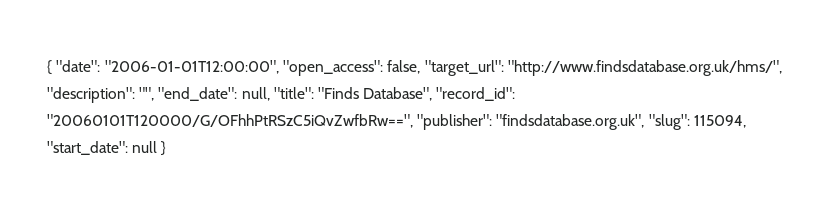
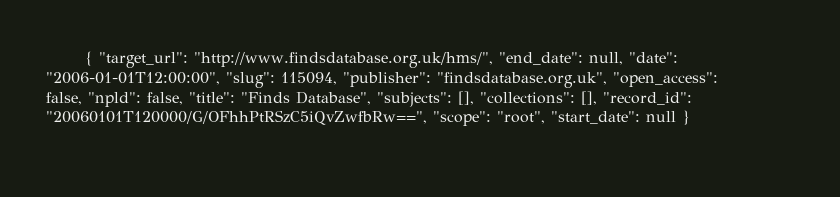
[56,60,783,76] [47,87,516,103] [47,114,746,130] "date": "2006-01-01T12:00:00", "open_access": false, "target_url": "http://www.findsdatabase.org.uk/hms/", "description": "", "end_date": null, "title": "Finds Database", "record_id": "20060101T120000/G/OFhhPtRSzC5iQvZwfbRw==", "publisher": "findsdatabase.org.uk", "slug": 115094, -> [99,52,679,68] [46,72,718,88] [46,91,692,107] [46,110,545,126] "target_url": "http://www.findsdatabase.org.uk/hms/", "end_date": null, "date": "2006-01-01T12:00:00", "slug": 115094, "publisher": "findsdatabase.org.uk", "open_access": false, "npld": false, "title": "Finds Database", "subjects": [], "collections": [], "record_id": "20060101T120000/G/OFhhPtRSzC5iQvZwfbRw==", "scope": "root",

